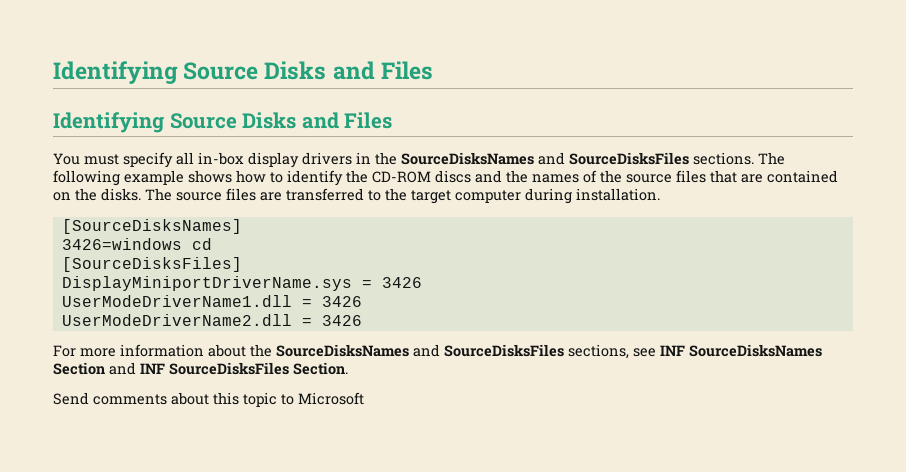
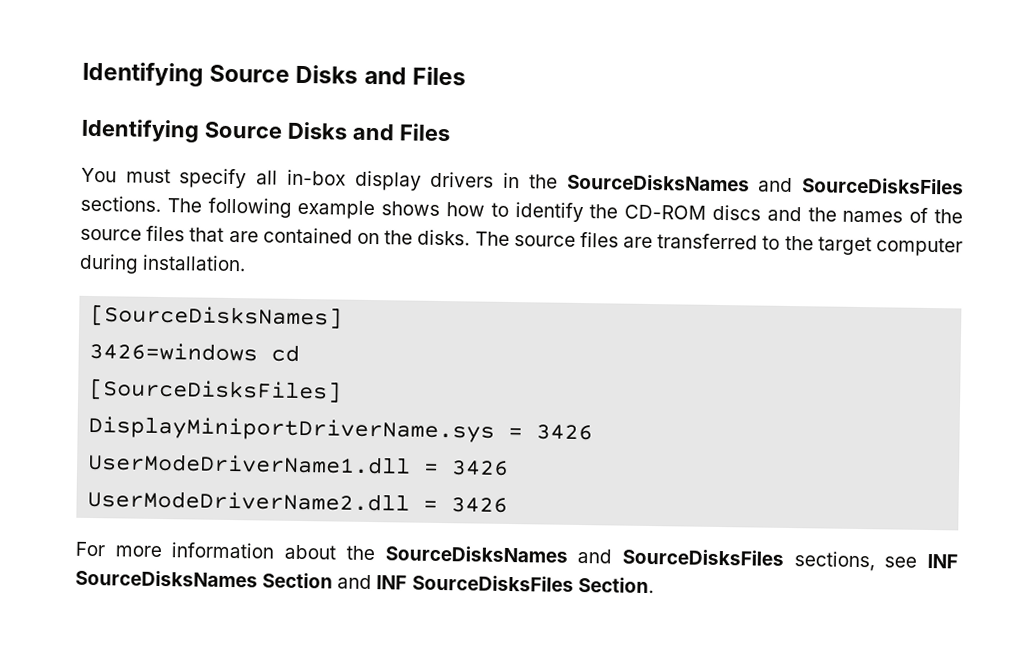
[53,392,364,407] // Send comments about this topic to Microsoft -> (654, 585) none

